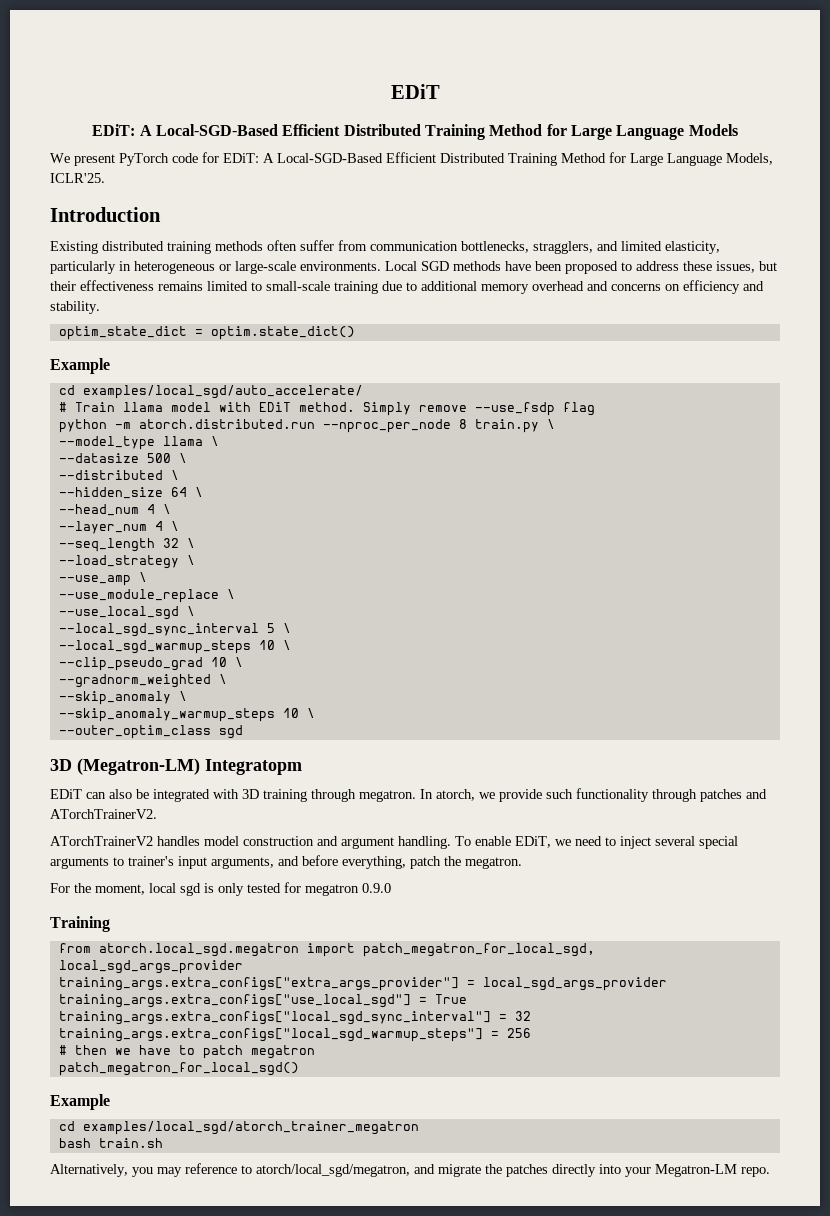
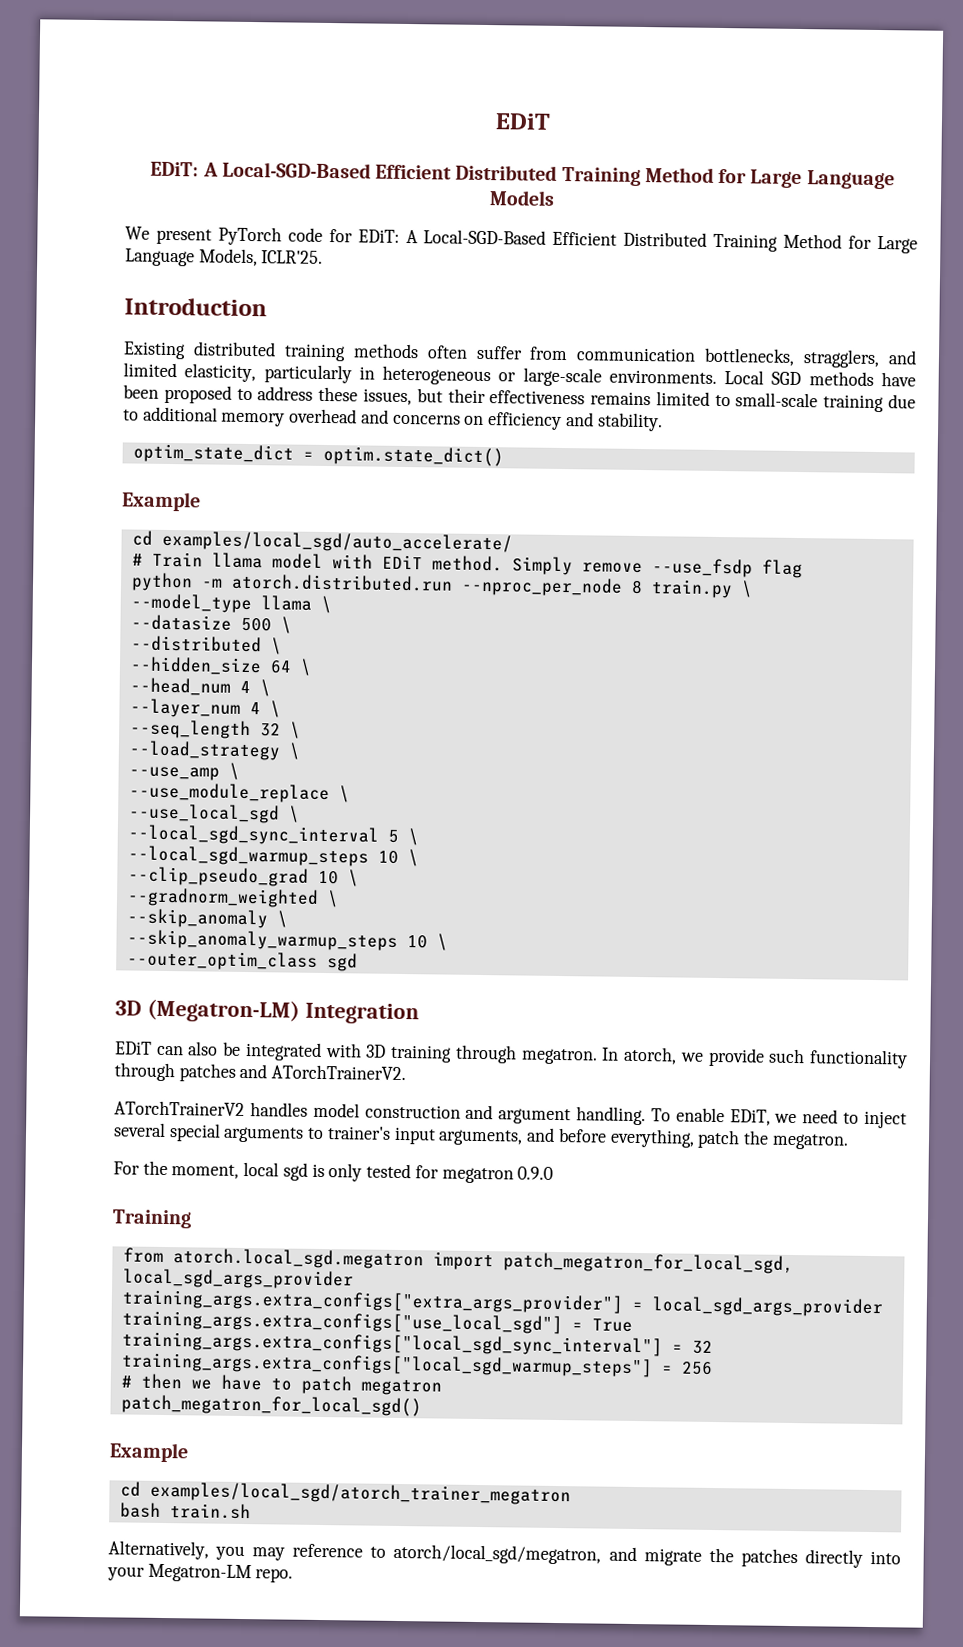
[205,759,302,775] Integratopm -> [304,1002,419,1025] Integration

